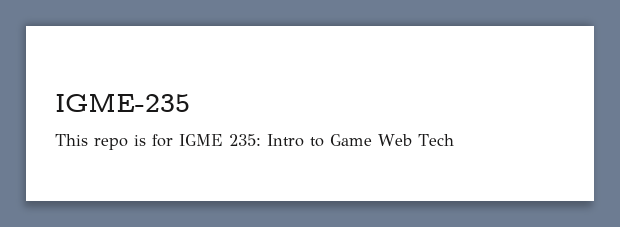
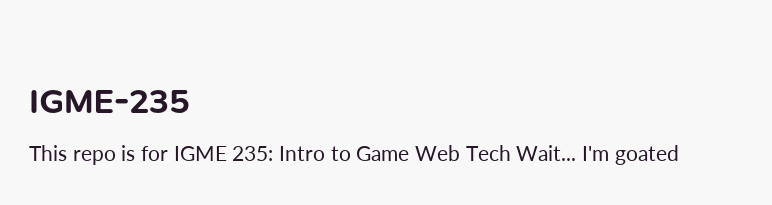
(454, 140) none -> [516,145,679,165] Wait... I'm goated

